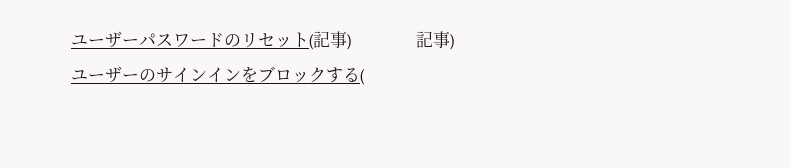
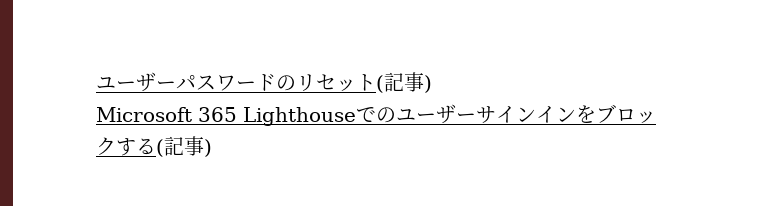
[71,66,156,83] ユーザーの -> [96,104,476,126] Microsoft 365 Lighthouseでのユーザー

